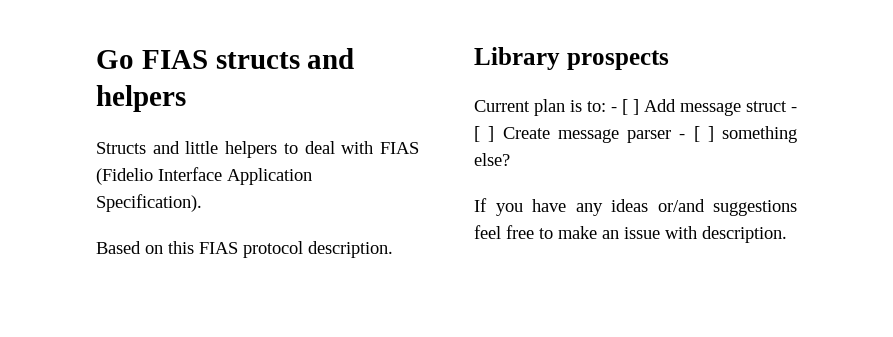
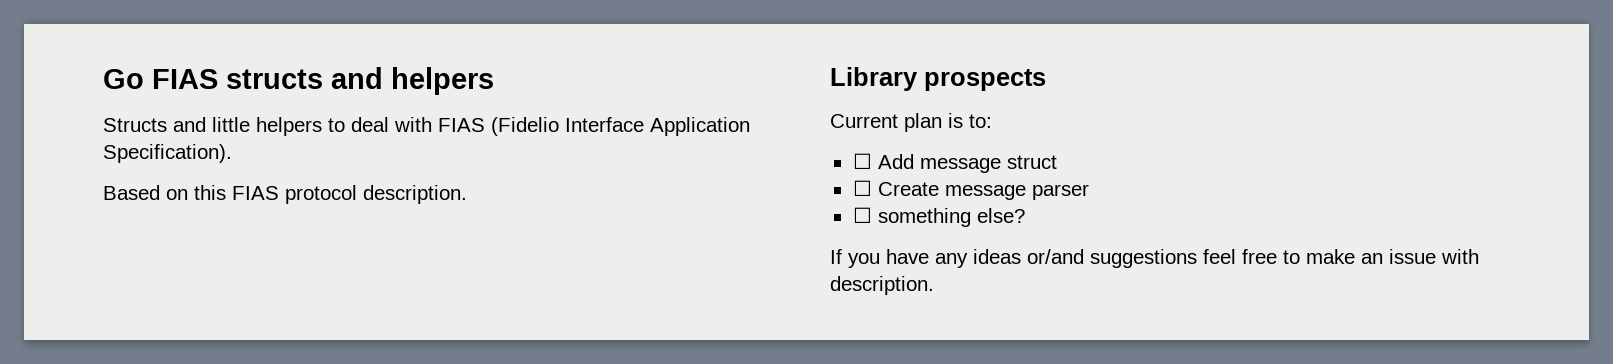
[611,99,639,115] - [ ] -> [852,153,872,169] // ☐
[791,107,797,112] [474,126,495,142] - [ ] -> [852,180,872,196] // ☐
[679,126,714,142] - [ ] -> [852,207,872,223] // ☐

